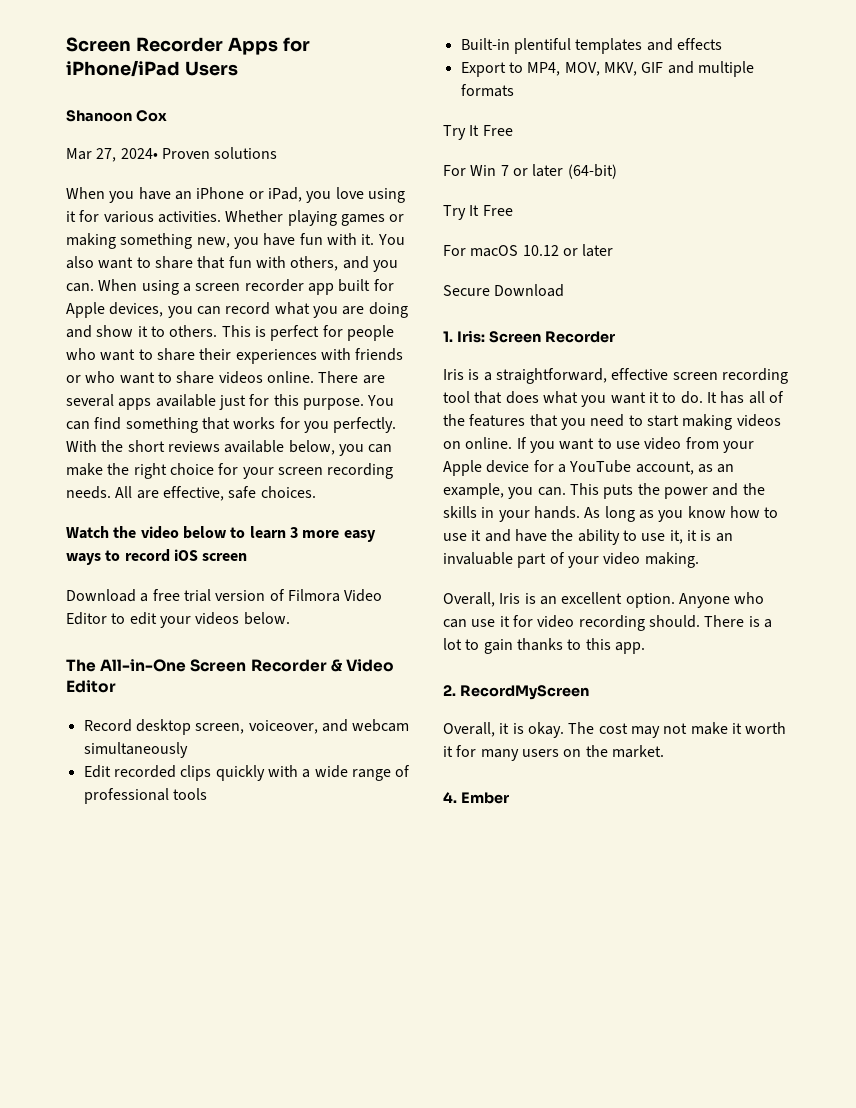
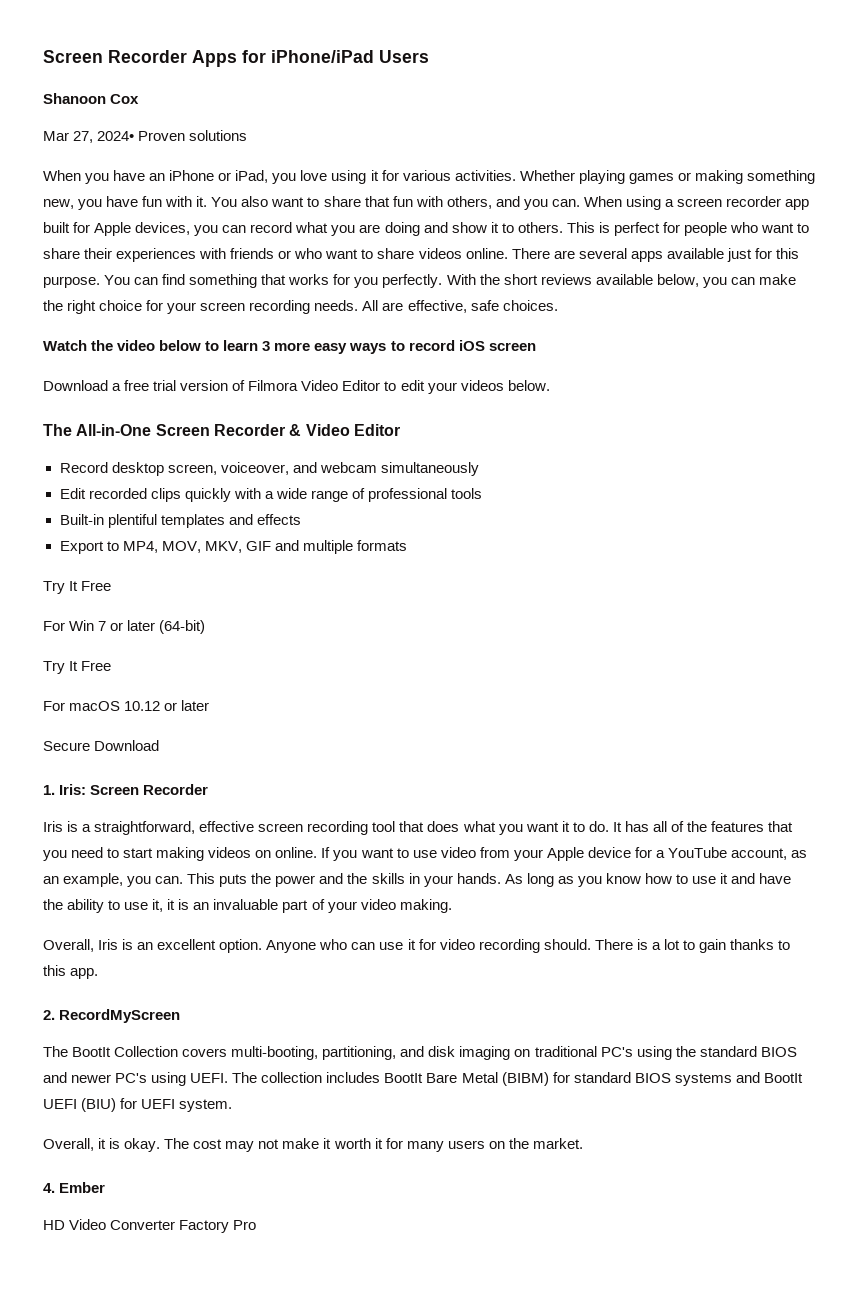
(589, 692) none -> [43,1046,797,1060] [43,1072,803,1086] [43,1098,233,1112] // The BootIt Collection covers multi-booting, partitioning, and disk imaging on traditional PC's using the standard BIOS and newer PC's using UEFI. The collection includes BootIt Bare Metal (BIBM) for standard BIOS systems and BootIt UEFI (BIU) for UEFI system.
(509, 798) none -> [43,1219,257,1233] // HD Video Converter Factory Pro

